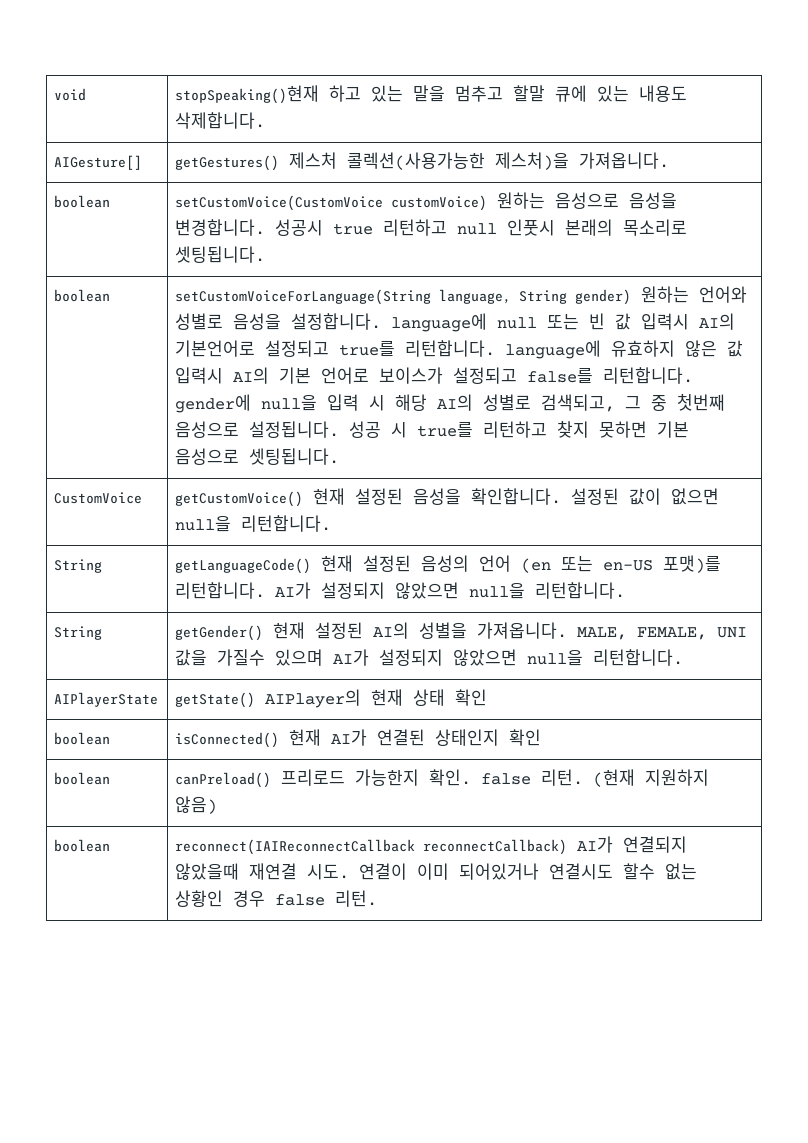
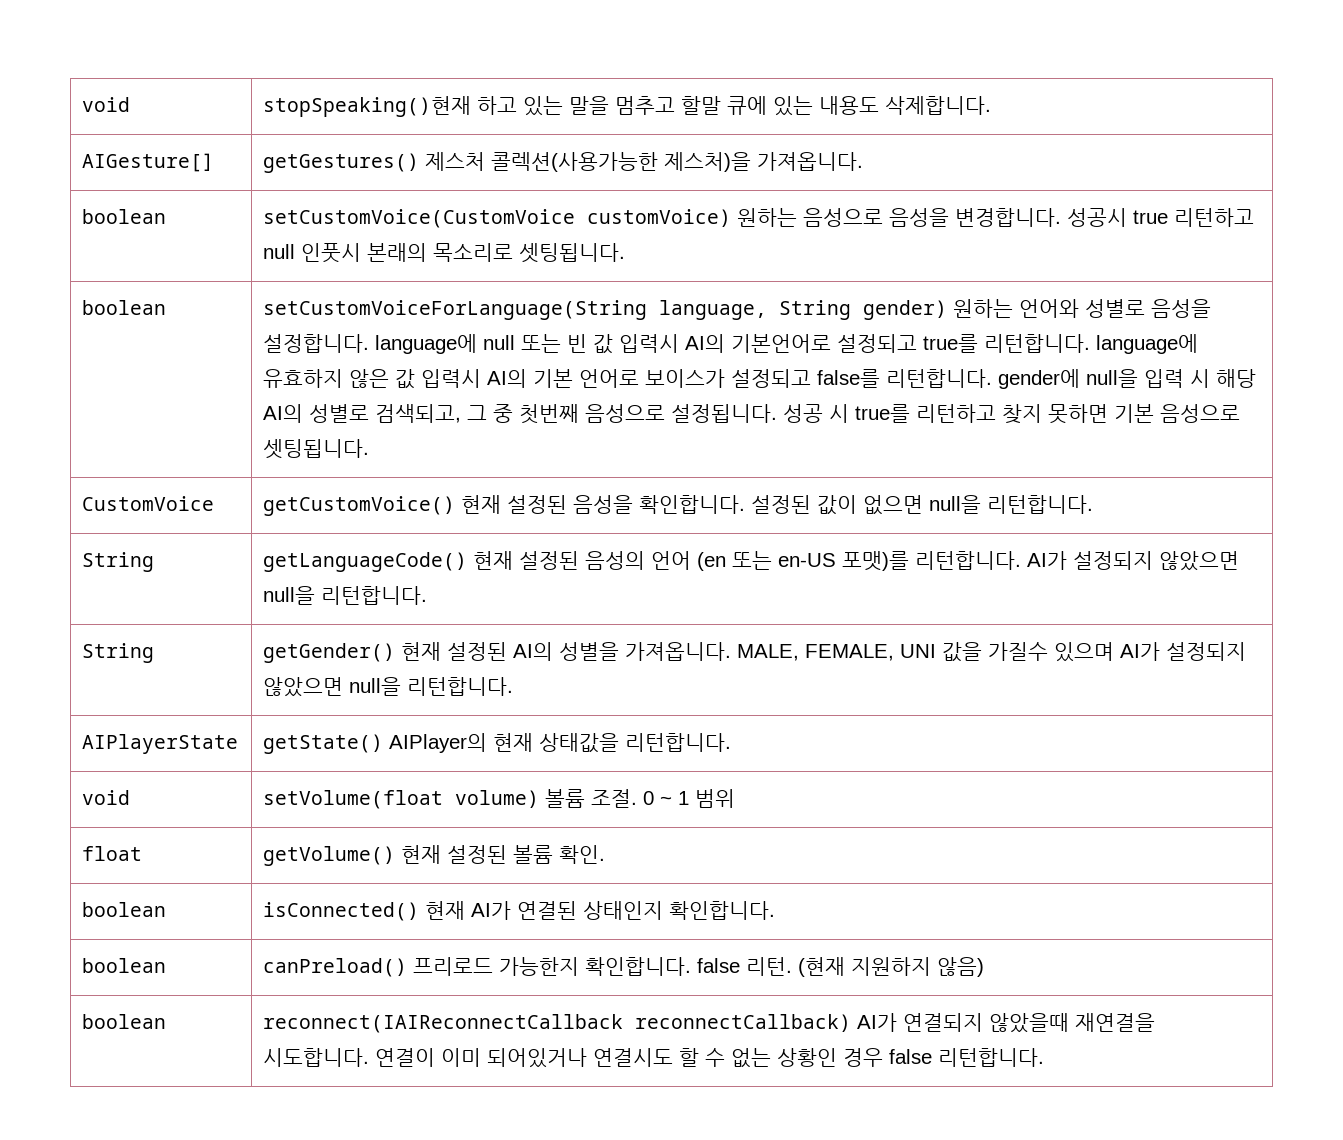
[413,689,488,706] 상태 확인 -> [539,733,732,753] [82,790,131,805] [263,789,736,809] [82,846,143,861] [263,845,606,866] 상태값을 리턴합니다. // void | setVolume(float volume) 볼륨 조절. 0 ~ 1 범위 // float | getVolume() 현재 설정된 볼륨 확인.
[509,729,542,746] 확인 -> [669,901,776,920] 확인합니다.
[429,769,472,786] 확인. -> [585,957,692,976] 확인합니다.
[249,863,350,880] 재연결 시도. -> [1075,1013,1156,1032] [263,1048,370,1067] 재연결을 시도합니다.
[623,863,656,880] 할수 -> [679,1048,726,1067] 할 수
[335,890,378,907] 리턴. -> [938,1048,1045,1067] 리턴합니다.

